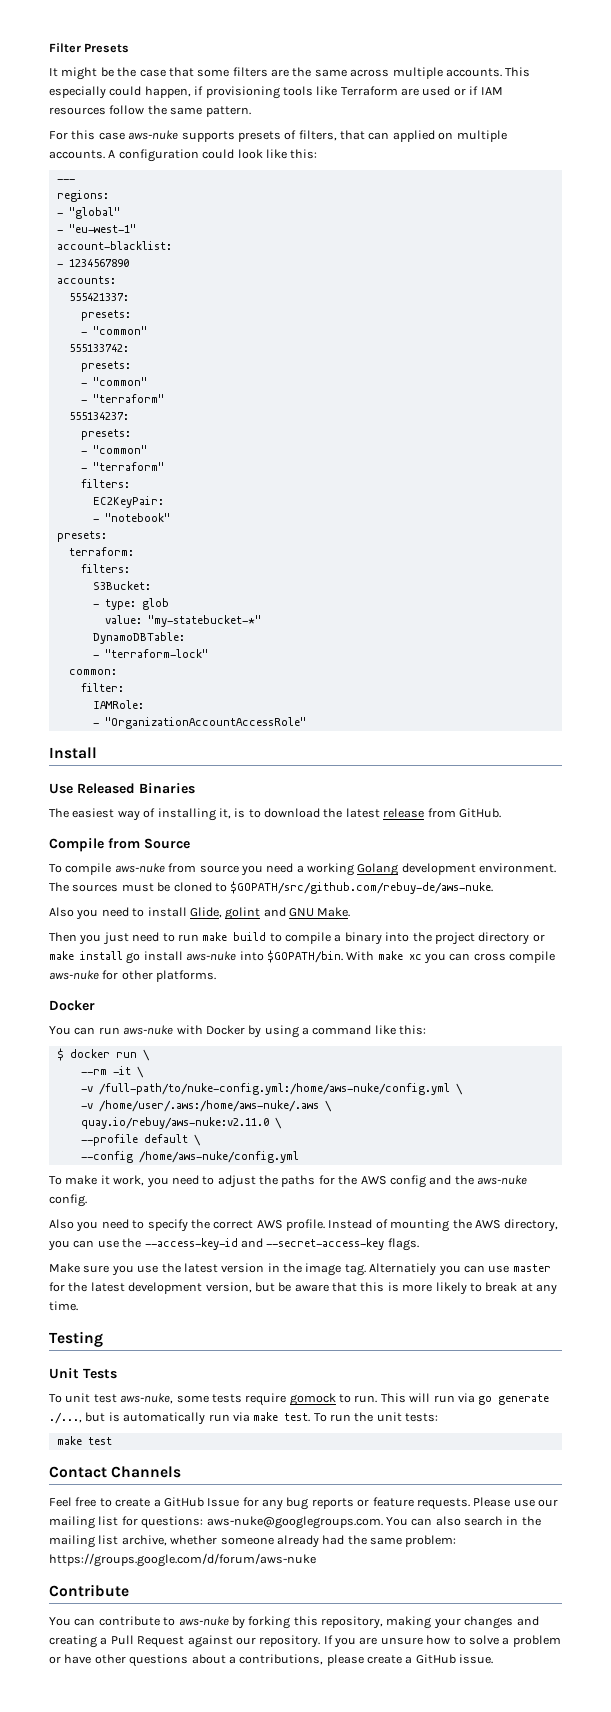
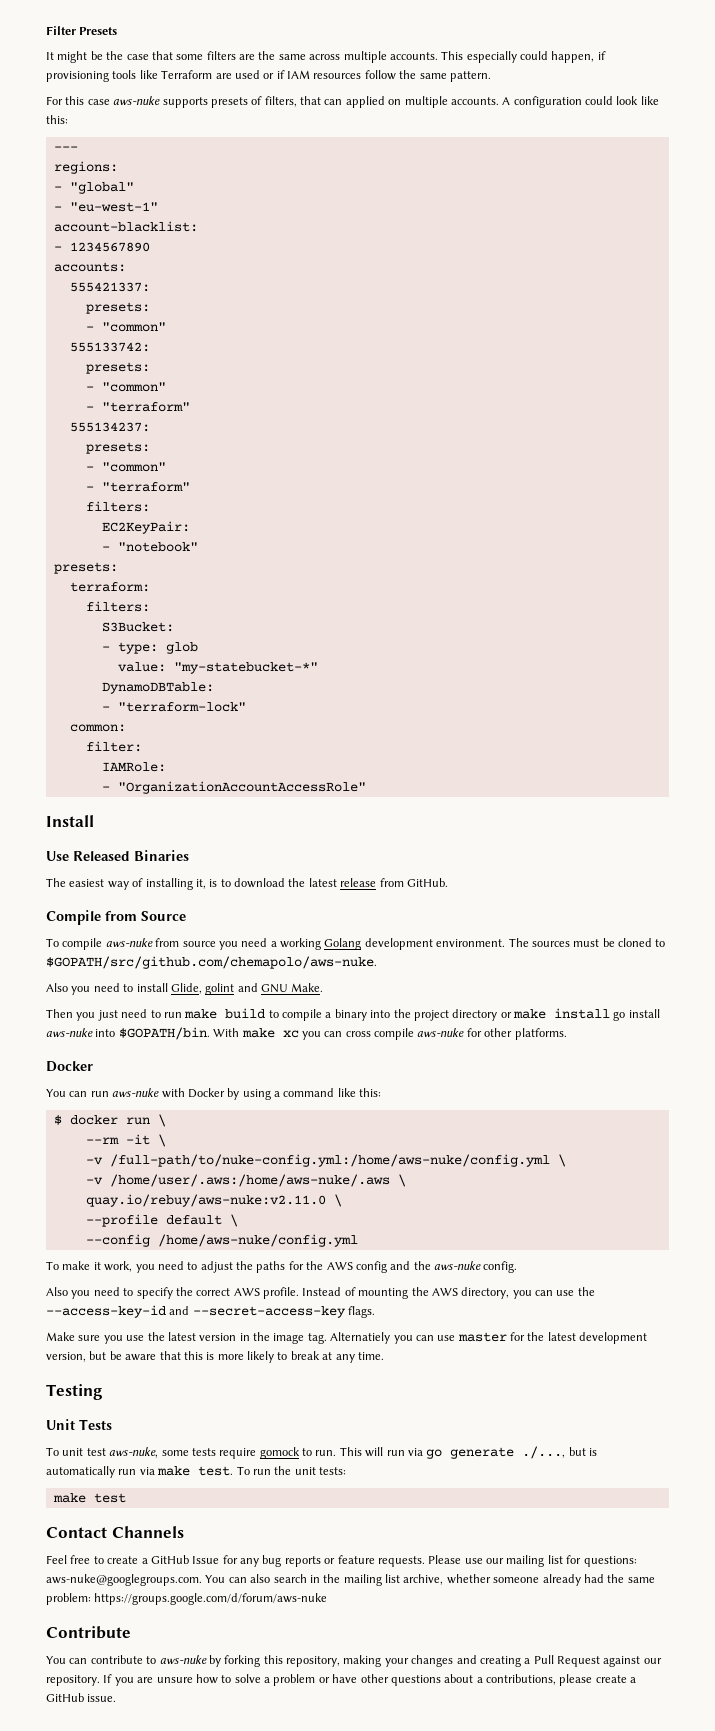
[230,881,494,894] $GOPATH/src/github.com/rebuy-de/aws-nuke. -> [46,956,377,969] $GOPATH/src/github.com/chemapolo/aws-nuke.

